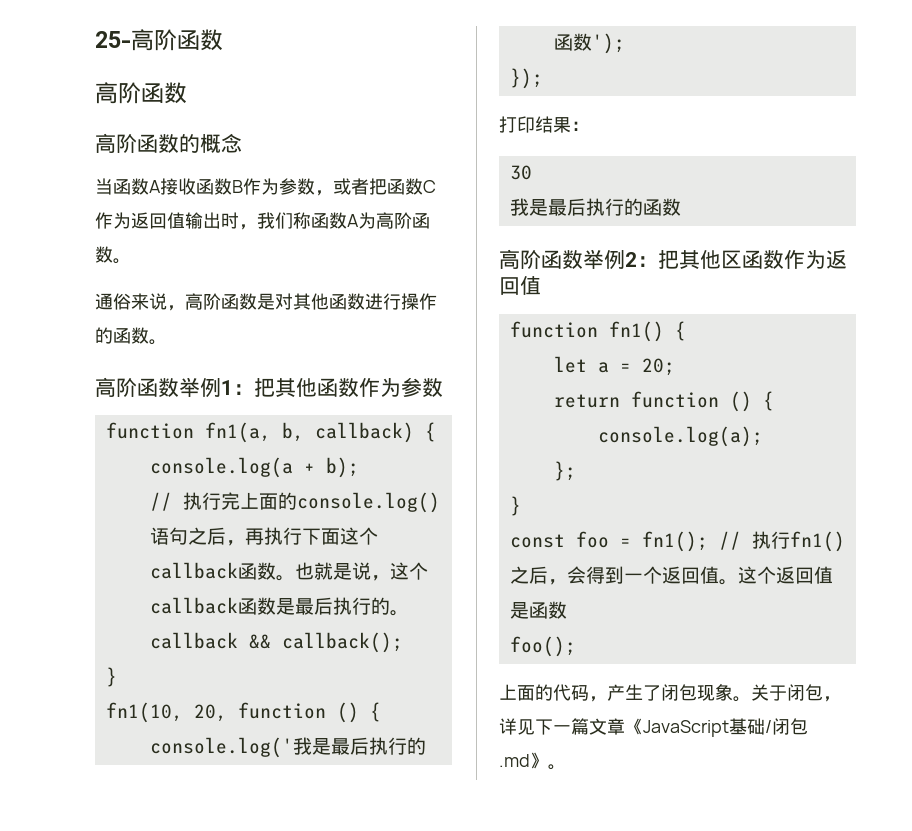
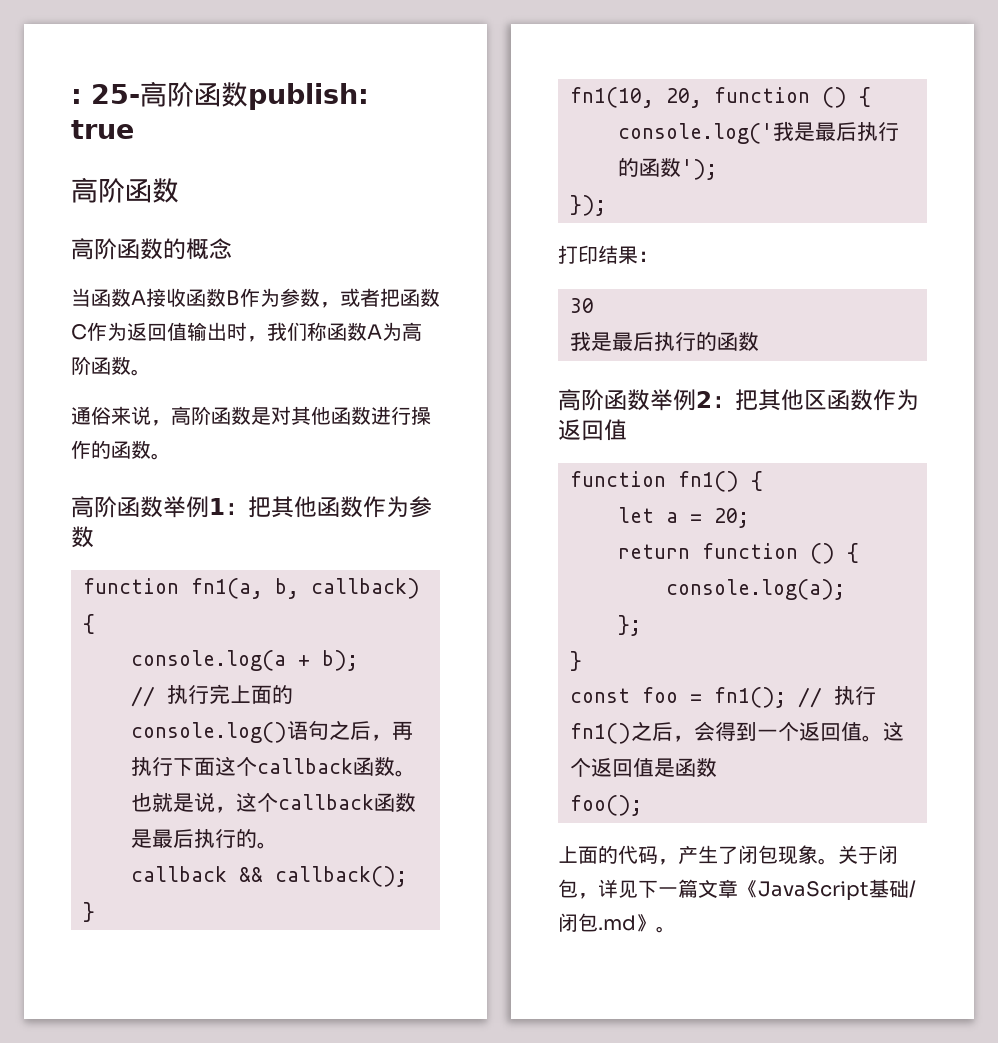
(95, 39) none -> [71,89,82,104] :
(223, 40) none -> [248,83,369,110] [71,120,134,139] publish: true

